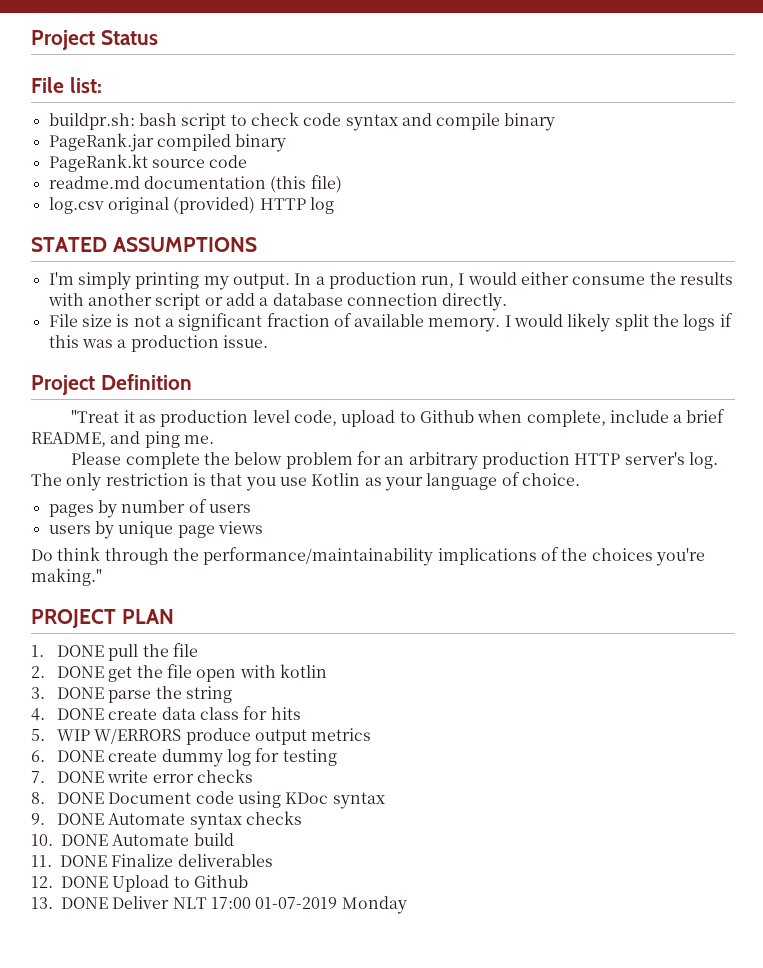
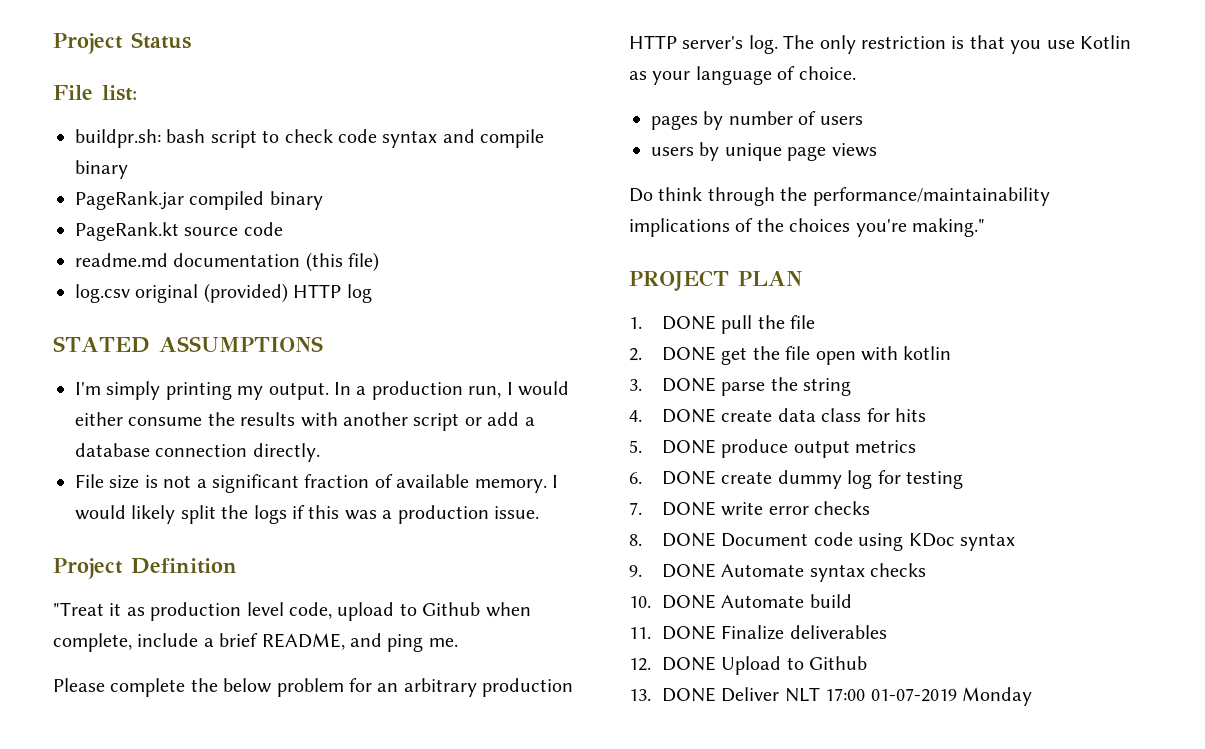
[57,728,182,744] WIP W/ERRORS -> [661,439,716,454] DONE

